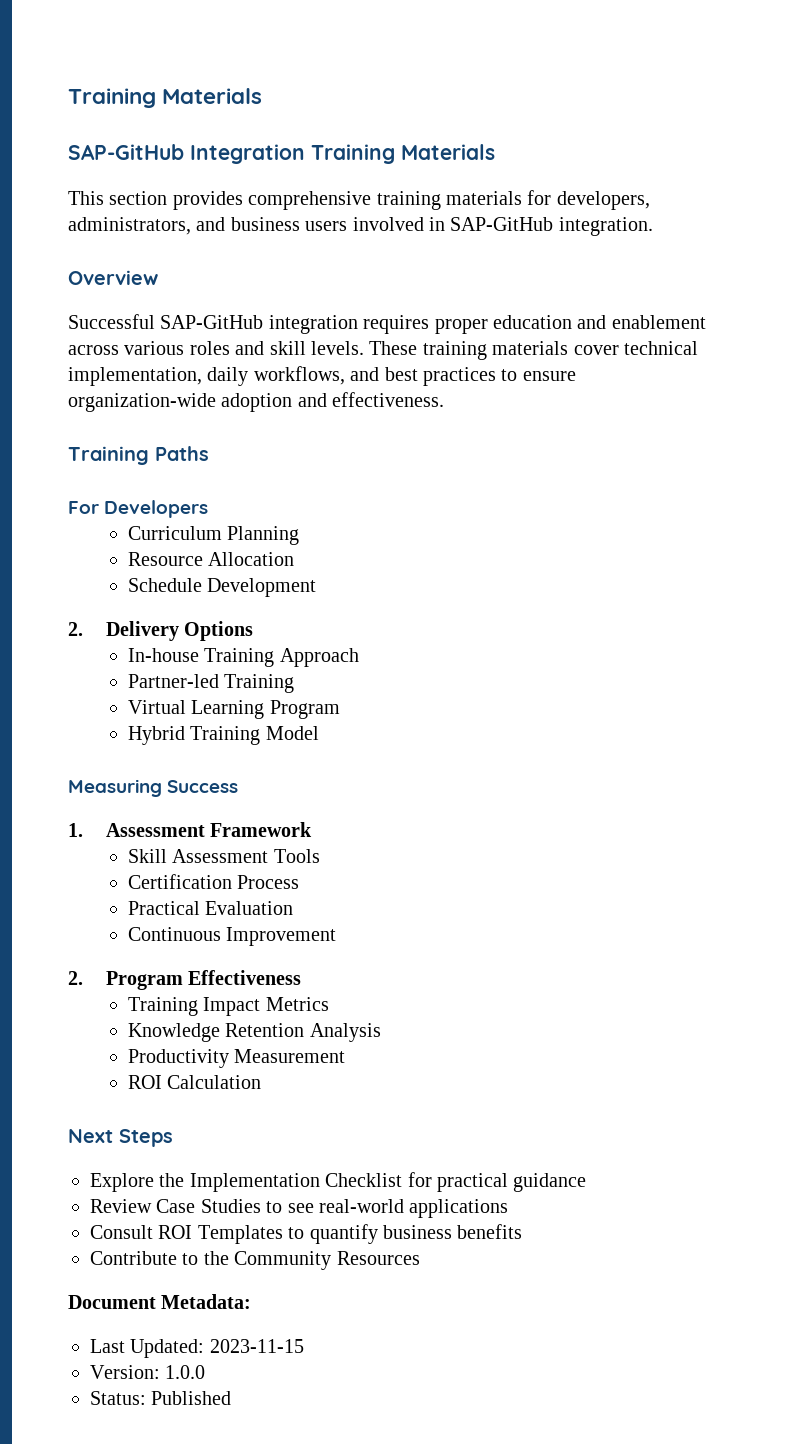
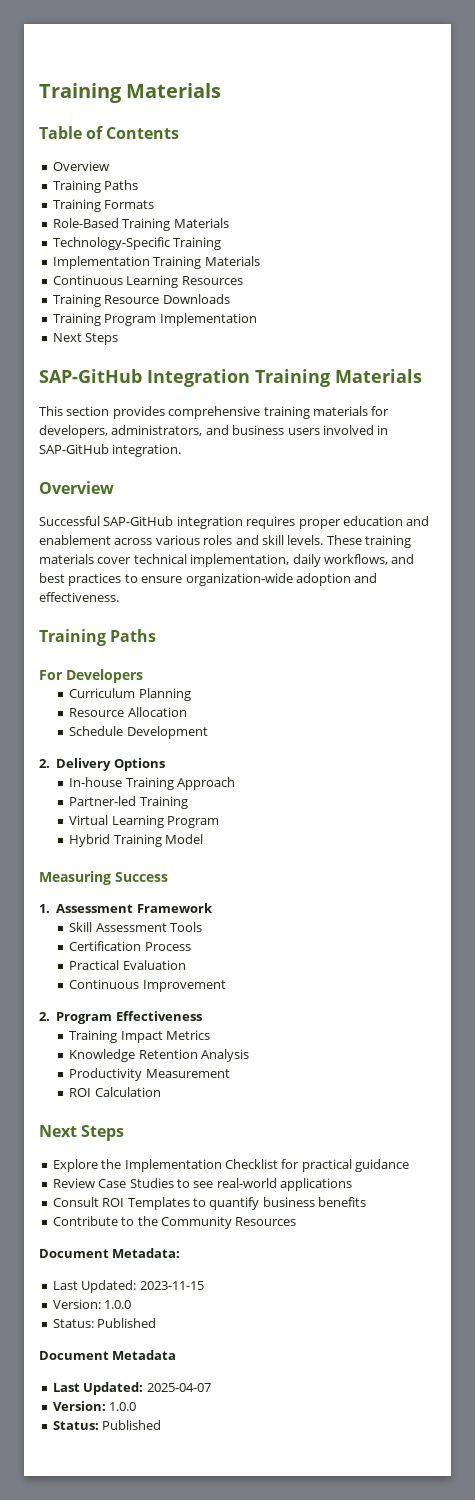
[68,88,263,108] Training Materials -> [39,83,222,103] [39,126,180,139] [52,161,109,171] [52,180,139,193] [52,199,155,212] [52,218,229,231] [52,237,222,250] [52,256,260,269] [52,275,243,288] [52,294,230,307] [52,313,257,326] [52,333,119,345] Training Materials // Table of Contents // Overview // Training Paths // Training Formats // Role-Based Training Materials // Technology-Specific Training // Implementation Training Materials // Continuous Learning Resources // Training Resource Downloads // Training Program Implementation // Next Steps
(232, 1398) none -> [39,1350,177,1360] [52,1382,211,1395] [52,1401,137,1411] [52,1420,162,1430] // Document Metadata // Last Updated: 2025-04-07 // Version: 1.0.0 // Status: Published

